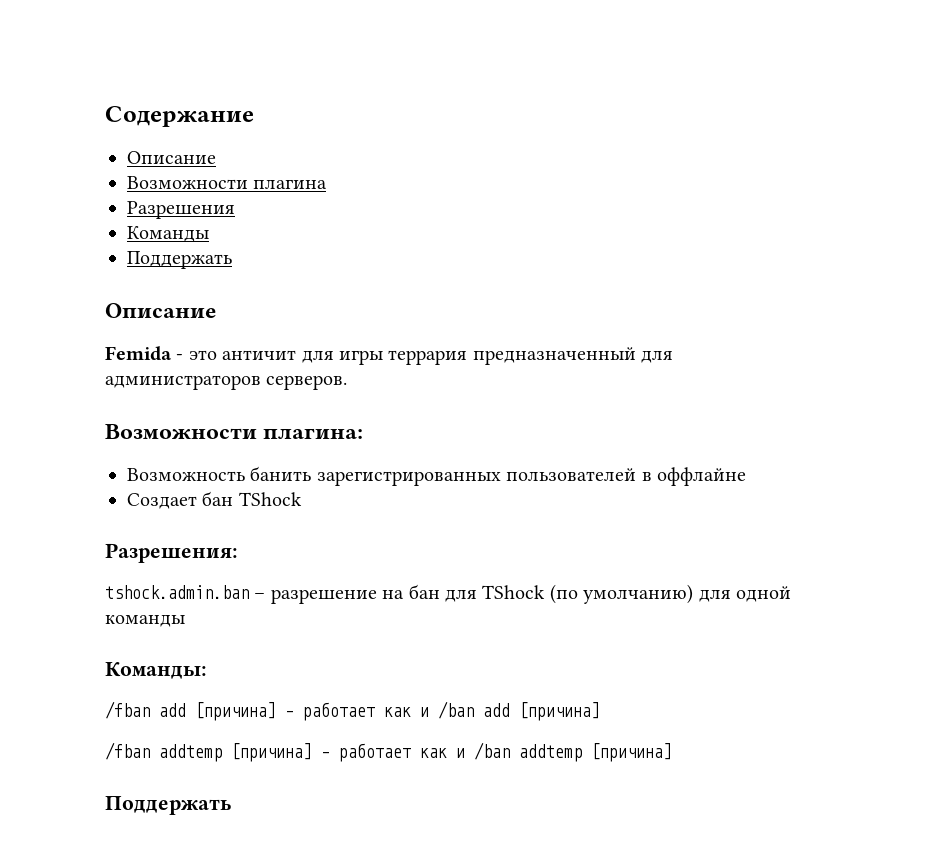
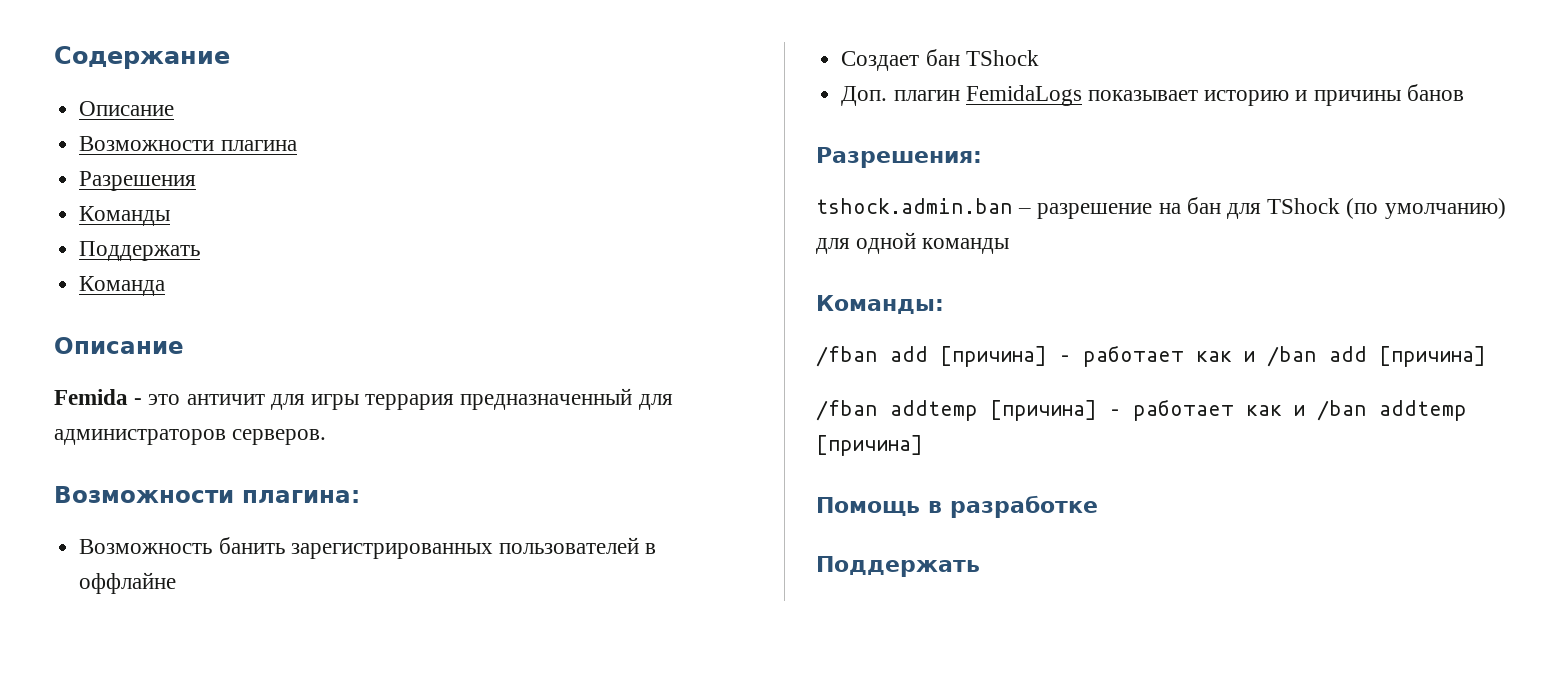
(232, 260) none -> [79,276,166,296] // Команда
(302, 499) none -> [841,84,1464,106] // Доп. плагин FemidaLogs показывает историю и причины банов
(672, 752) none -> [816,495,1098,518] // Помощь в разработке

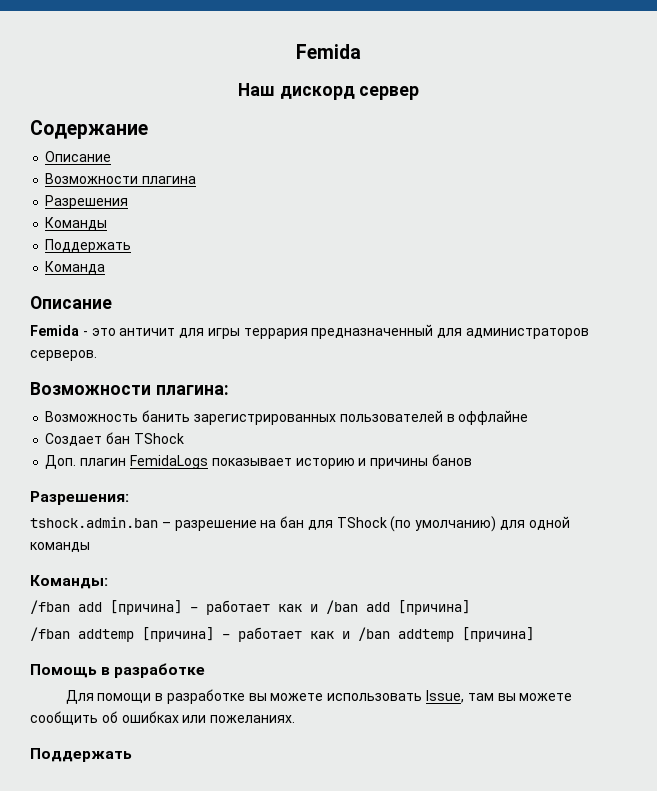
(54, 57) none -> [296,44,361,59] [237,83,420,100] Femida // Наш дискорд сервер //
(1098, 506) none -> [65,689,573,704] [30,711,296,725] // Для помощи в разработке вы можете использовать Issue, там вы можете сообщить об ошибках или пожеланиях.

